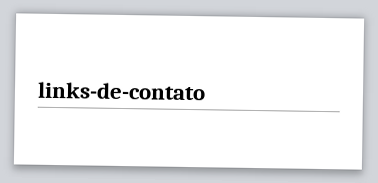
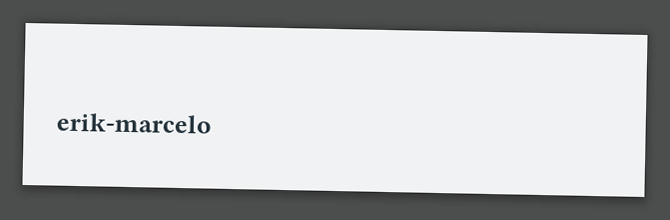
[37,81,206,101] links-de-contato -> [56,112,212,134] erik-marcelo

